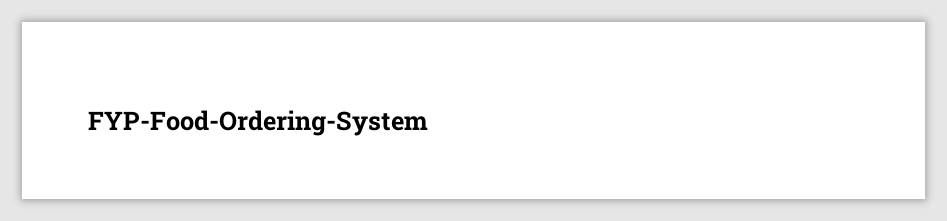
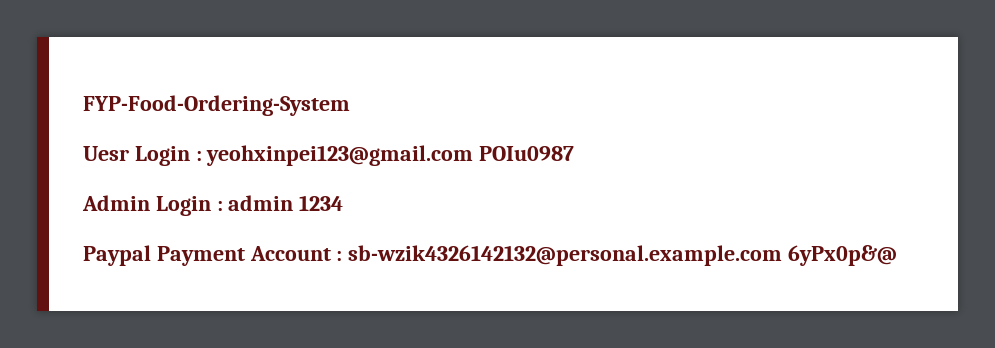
(428, 123) none -> [83,145,575,166] [82,195,344,216] [83,245,898,266] // Uesr Login : yeohxinpei123@gmail.com POIu0987 // Admin Login : admin 1234 // Paypal Payment Account : sb-wzik4326142132@personal.example.com 6yPx0p&@

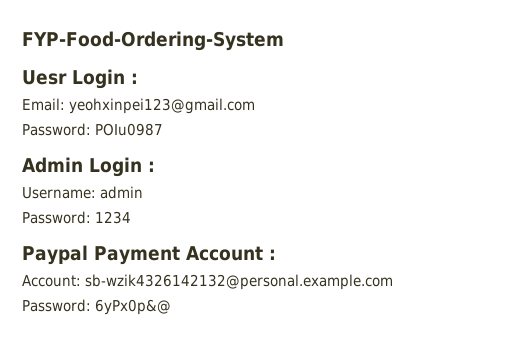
(202, 156) none -> [22,98,65,111] // Email:
(474, 155) none -> [22,123,91,136] // Password:
(223, 206) none -> [22,187,96,199] // Username:
(294, 203) none -> [22,211,91,224] // Password:
(343, 256) none -> [22,275,81,287] // Account:
(783, 255) none -> [22,299,91,312] // Password:

